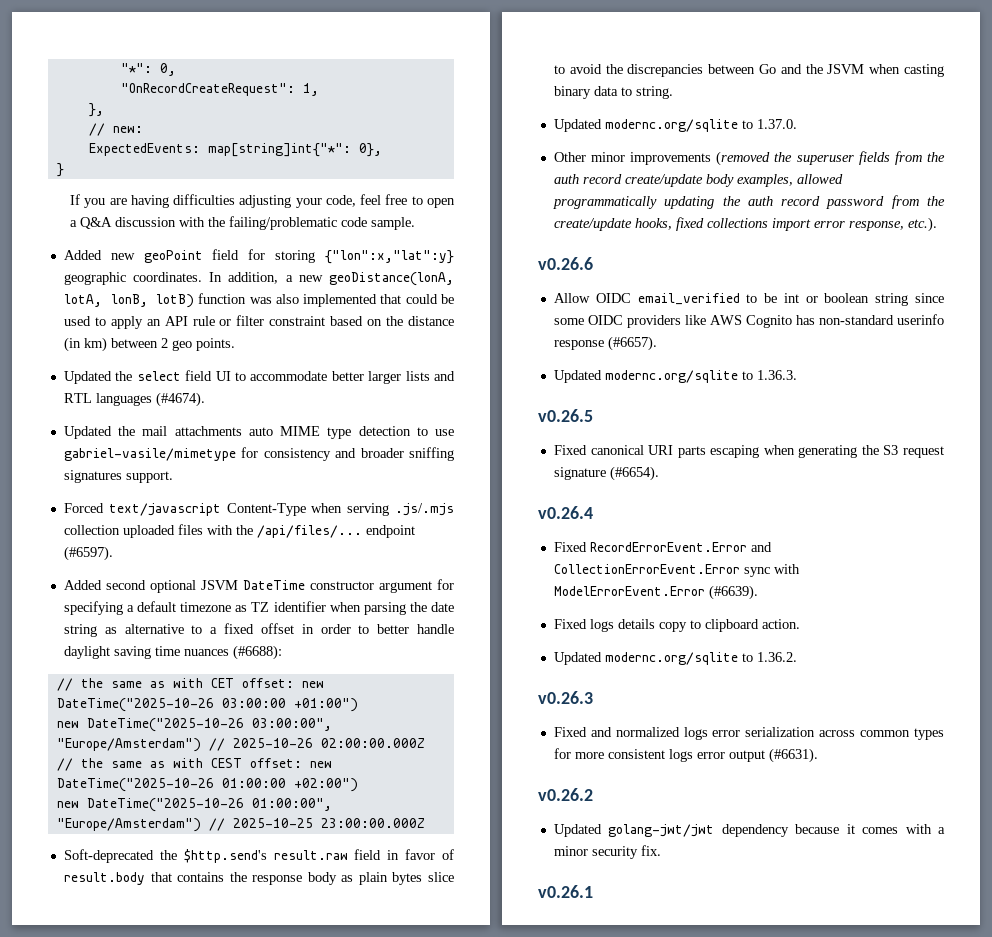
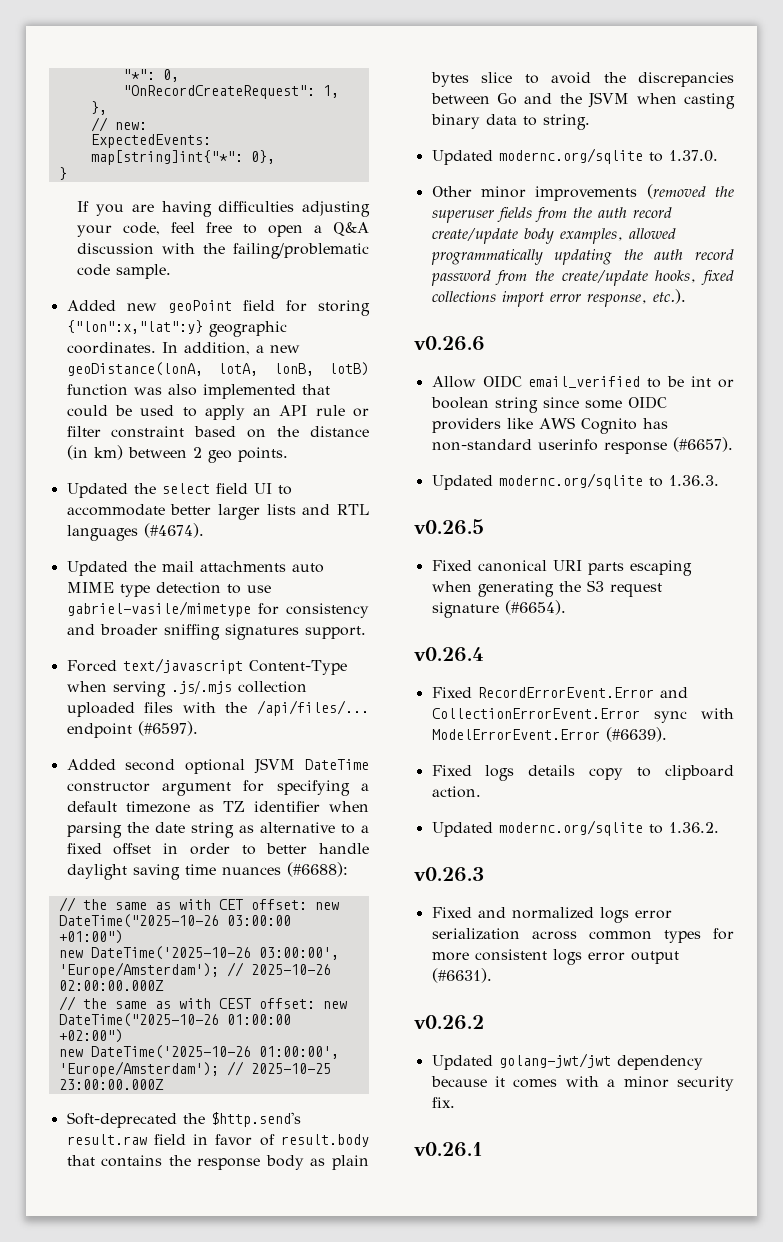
[86,718,332,732] [56,738,201,752] DateTime("2025-10-26 03:00:00", "Europe/Amsterdam") -> [90,946,339,960] [58,962,219,978] DateTime('2025-10-26 03:00:00', 'Europe/Amsterdam');
[86,798,332,812] [56,818,201,832] DateTime("2025-10-26 01:00:00", "Europe/Amsterdam") -> [90,1045,339,1059] [58,1061,219,1077] DateTime('2025-10-26 01:00:00', 'Europe/Amsterdam');

